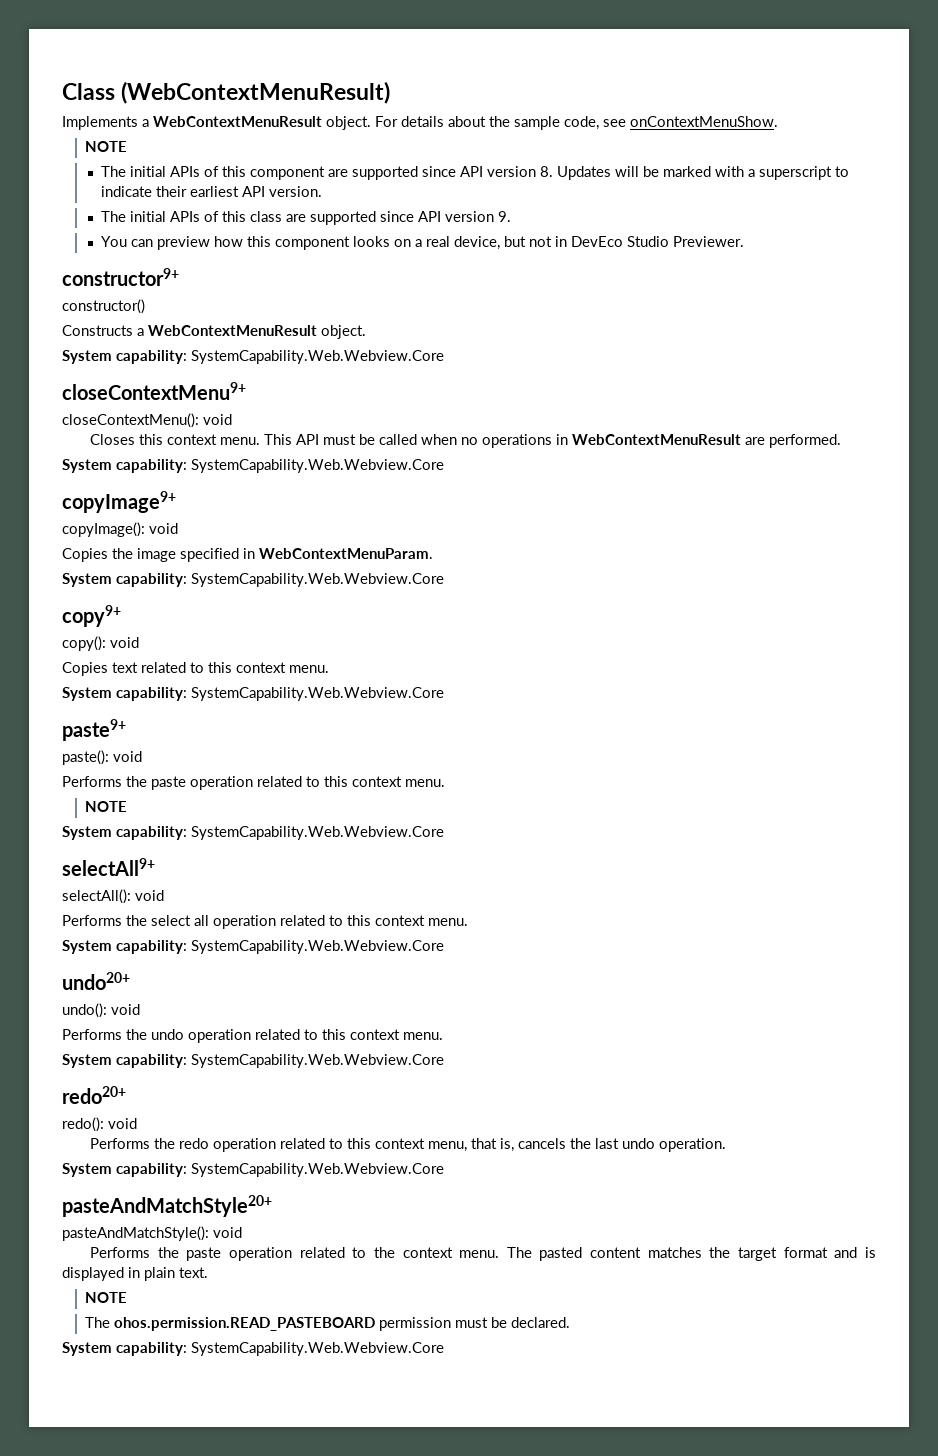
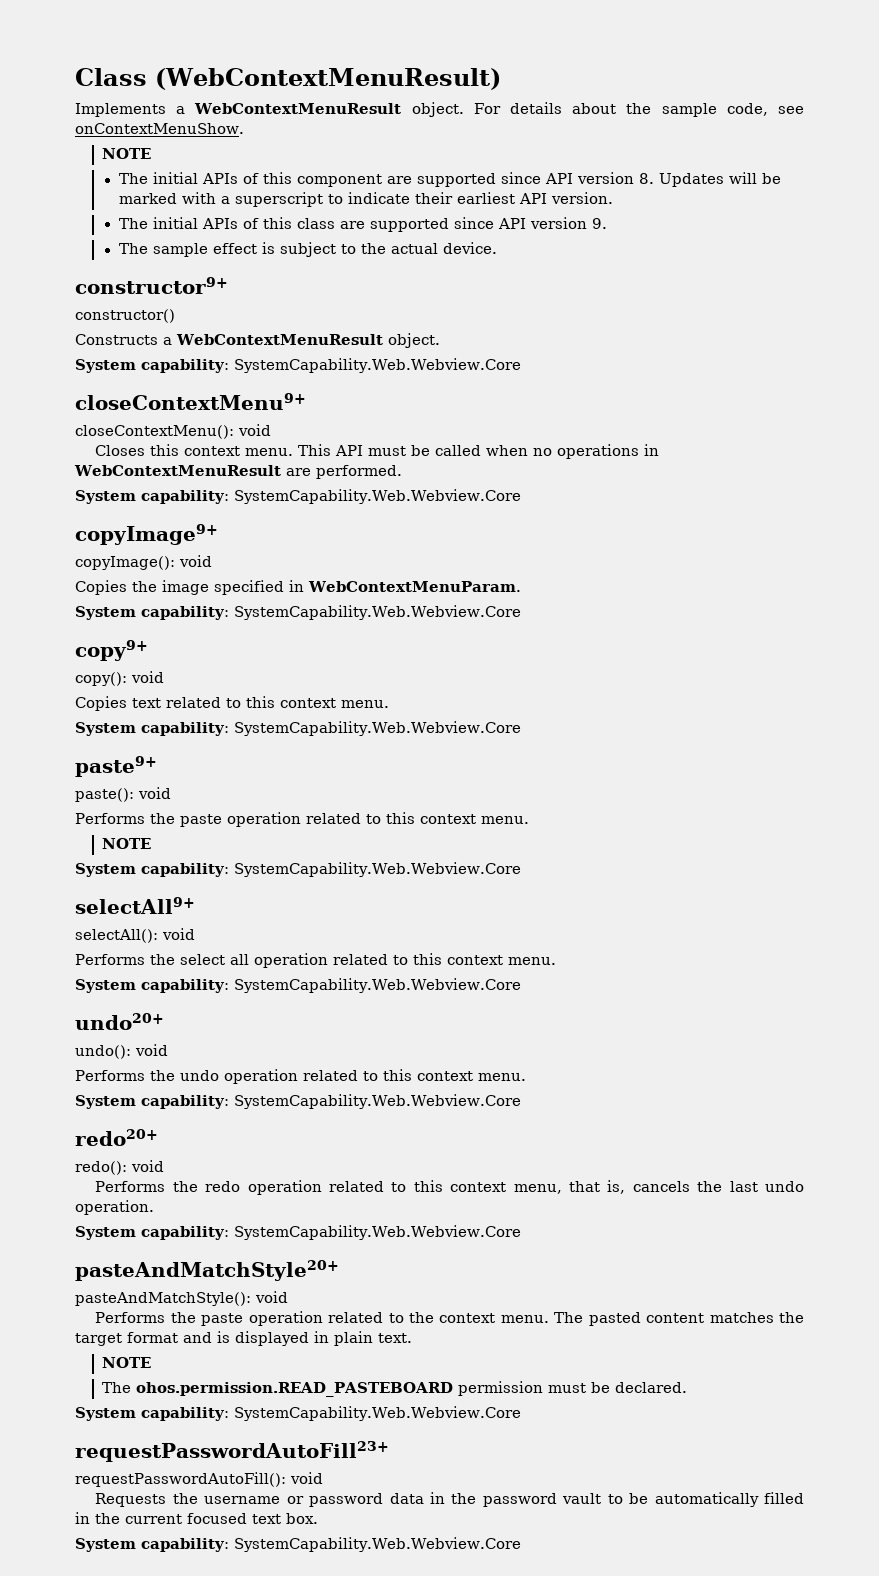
[100,236,744,250] You can preview how this component looks on a real device, but not in DevEco Studio Previewer. -> [118,242,497,257] The sample effect is subject to the actual device.
(444, 1349) none -> [75,1441,389,1462] [75,1472,323,1487] [95,1492,804,1507] [75,1512,318,1524] [75,1537,521,1552] // requestPasswordAutoFill23+ // requestPasswordAutoFill(): void // Requests the username or password data in the password vault to be automatically filled in the current focused text box. // System capability: SystemCapability.Web.Webview.Core

